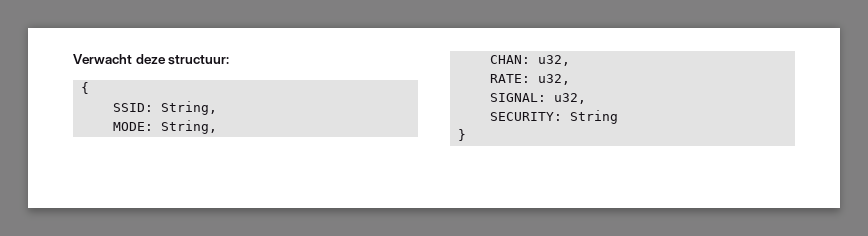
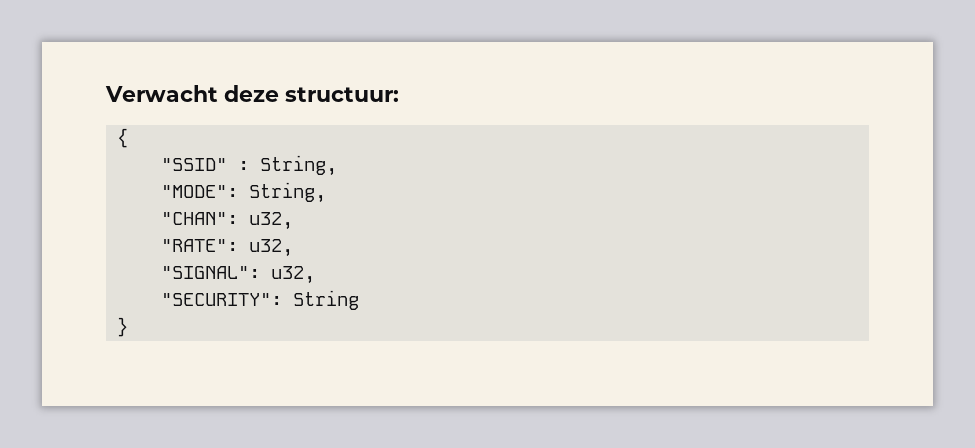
[112,101,217,115] [112,120,217,134] [489,55,570,66] [489,74,570,85] [489,93,586,104] [489,112,562,121] SSID: String, // MODE: String, // CHAN: u32, // RATE: u32, // SIGNAL: u32, // SECURITY: -> [161,155,338,176] [161,182,327,203] [161,212,294,230] [161,239,294,257] [161,266,316,284] [161,293,283,306] "SSID" : String, // "MODE": String, // "CHAN": u32, // "RATE": u32, // "SIGNAL": u32, // "SECURITY":

